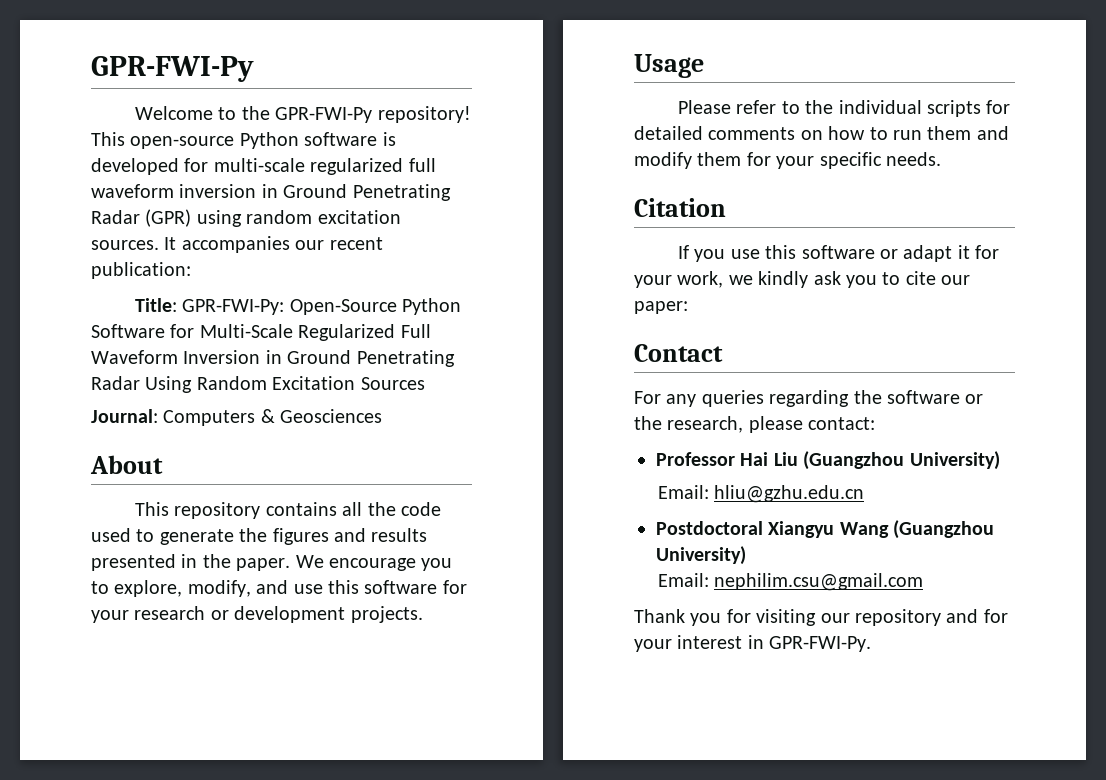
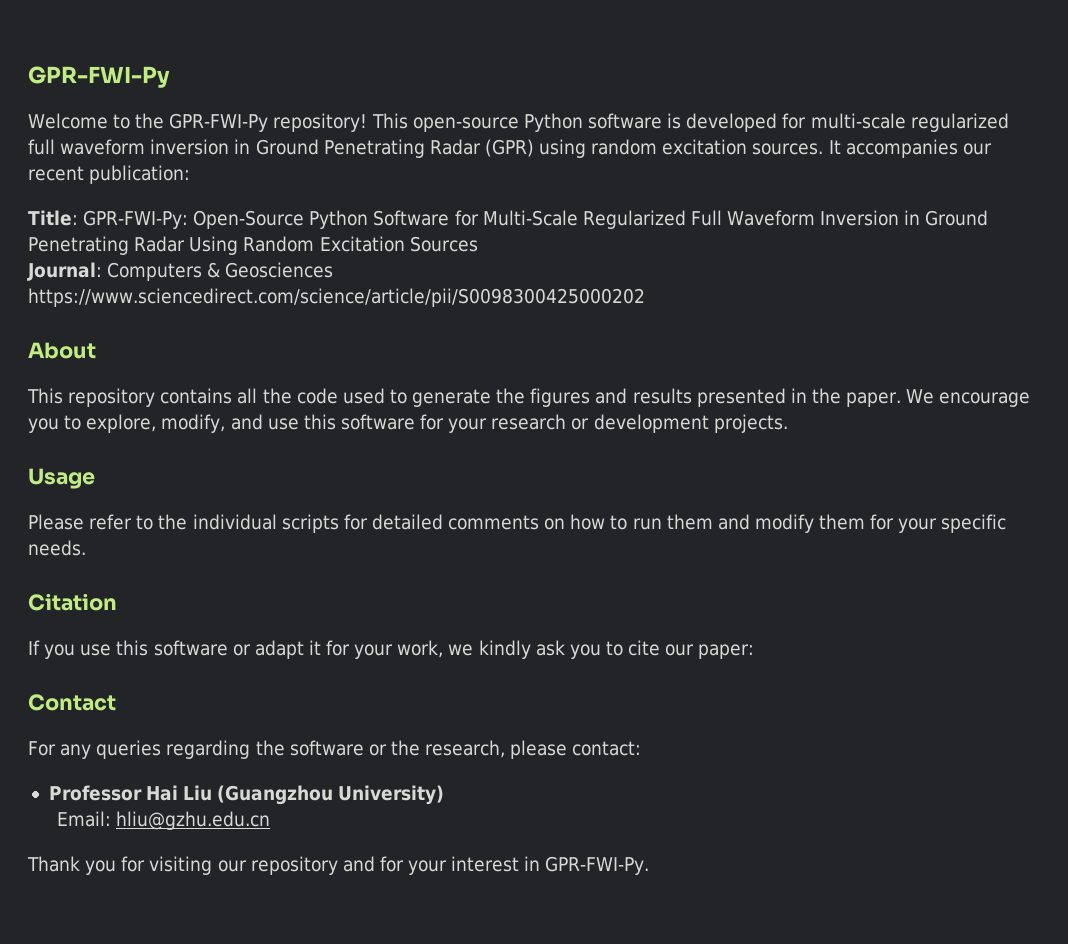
(383, 416) none -> [28,288,645,307] // https://www.sciencedirect.com/science/article/pii/S0098300425000202
[656,520,995,539] [656,546,746,565] [657,573,923,591] // Postdoctoral Xiangyu Wang (Guangzhou University) // Email: nephilim.csu@gmail.com -> (271, 820) none

